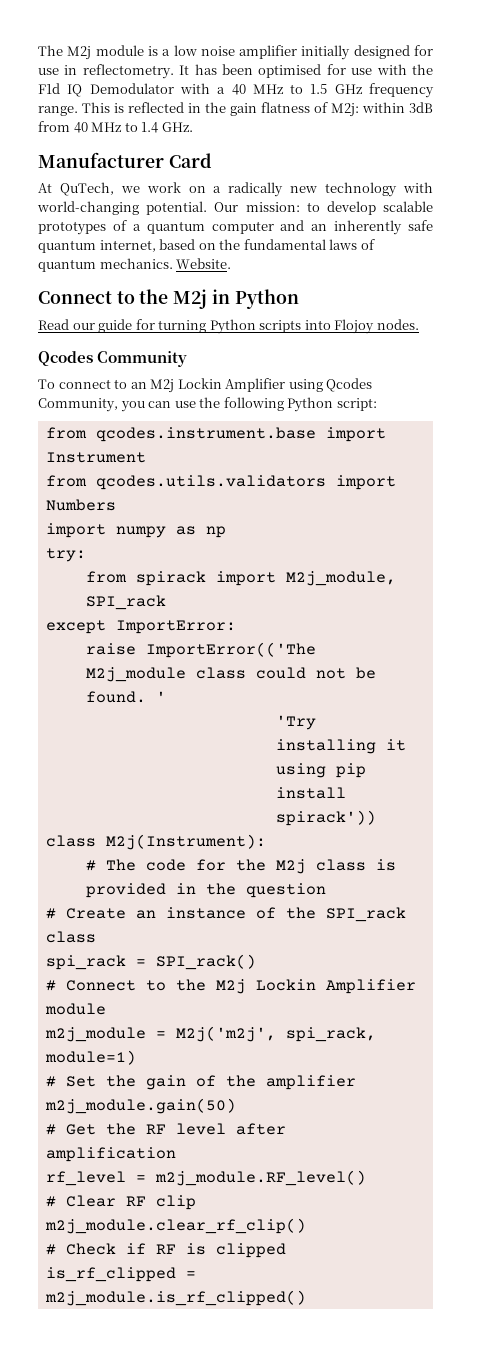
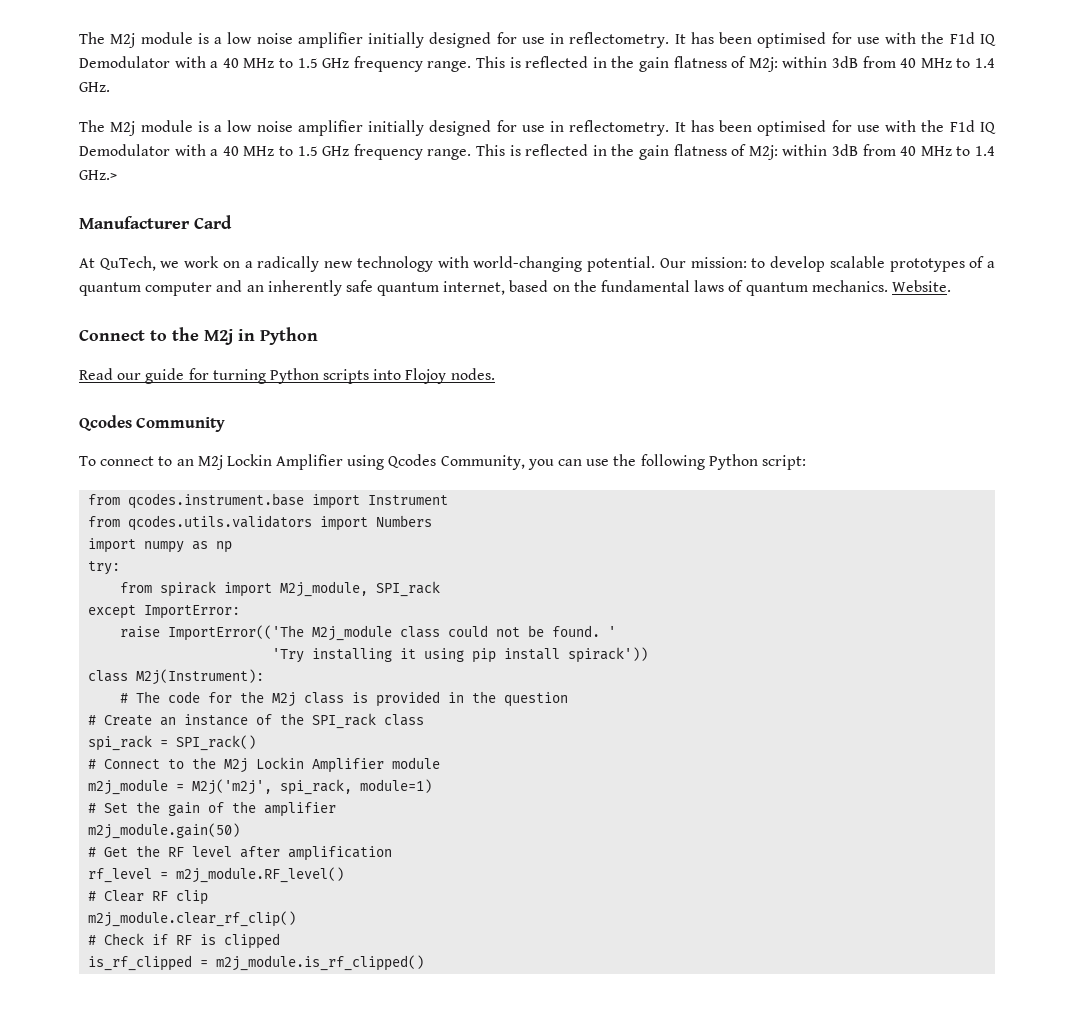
(193, 127) none -> [79,120,996,136] [79,144,996,160] [79,170,117,180] // The M2j module is a low noise amplifier initially designed for use in reflectometry. It has been optimised for use with the F1d IQ Demodulator with a 40 MHz to 1.5 GHz frequency range. This is reflected in the gain flatness of M2j: within 3dB from 40 MHz to 1.4 GHz.>

